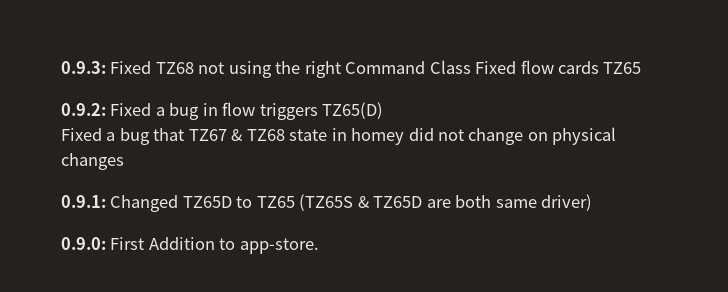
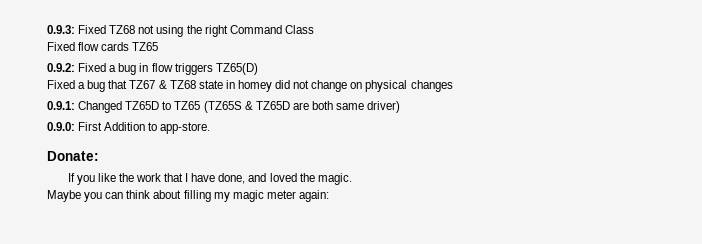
(471, 67) none -> (314, 29) //
(319, 246) none -> [47,151,99,161] [67,173,352,185] [47,190,329,202] // Donate: // If you like the work that I have done, and loved the magic. // Maybe you can think about filling my magic meter again:

